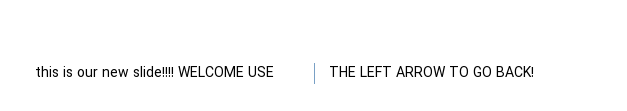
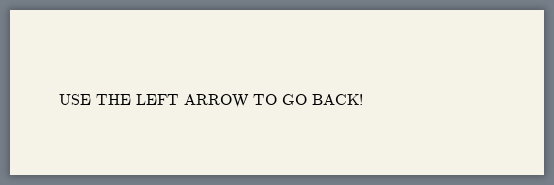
[35,66,244,77] this is our new slide!!!! WELCOME -> (59, 99) none

